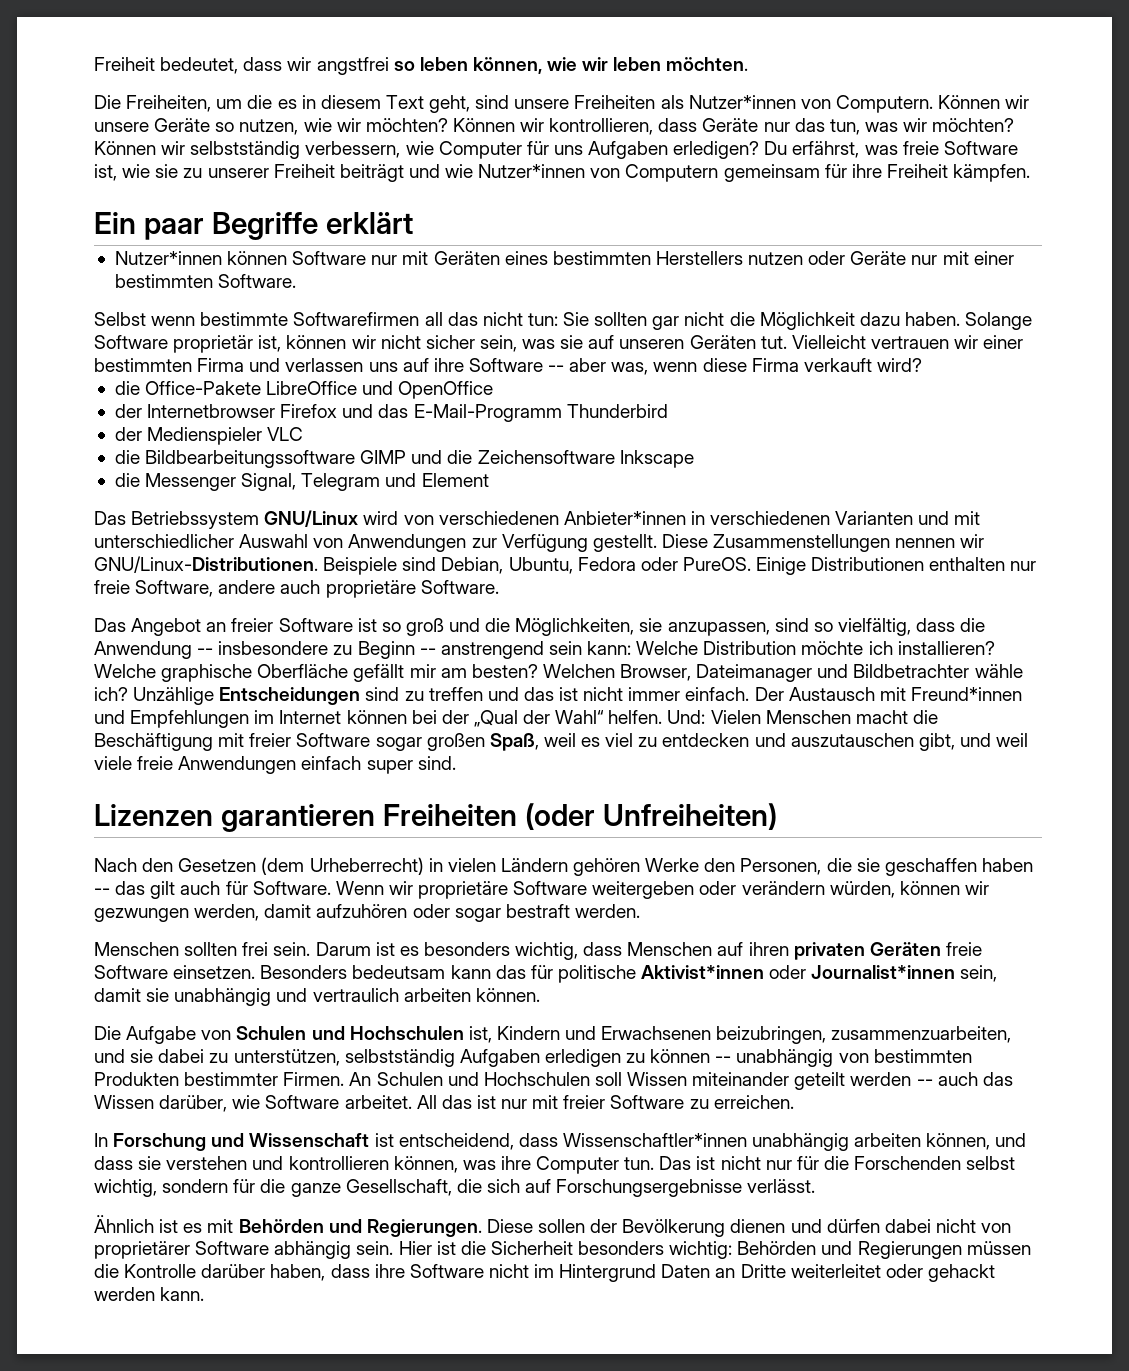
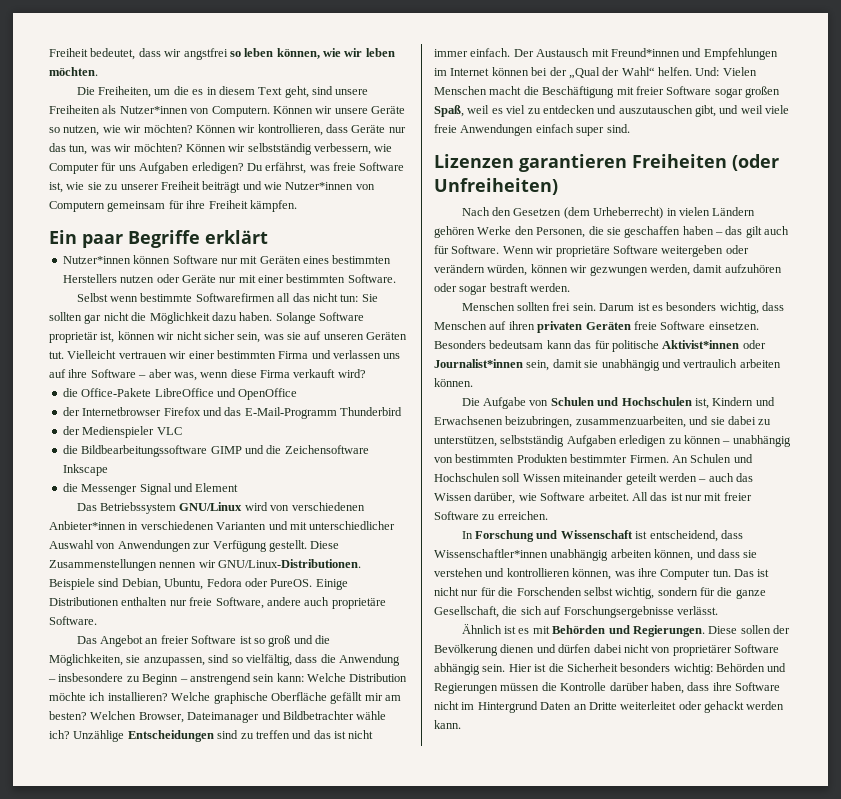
[548,365,565,372] -- -> [138,375,147,378] –
[241,473,381,491] Signal, Telegram -> [139,483,172,495] Signal
[197,648,214,655] -- -> [48,679,56,682] –
[419,648,436,655] -- -> [179,679,188,682] –
[94,888,110,895] -- -> [715,232,723,235] –
[715,1056,732,1063] -- -> [722,441,731,444] –
[916,1079,933,1086] -- -> [698,479,707,482] –

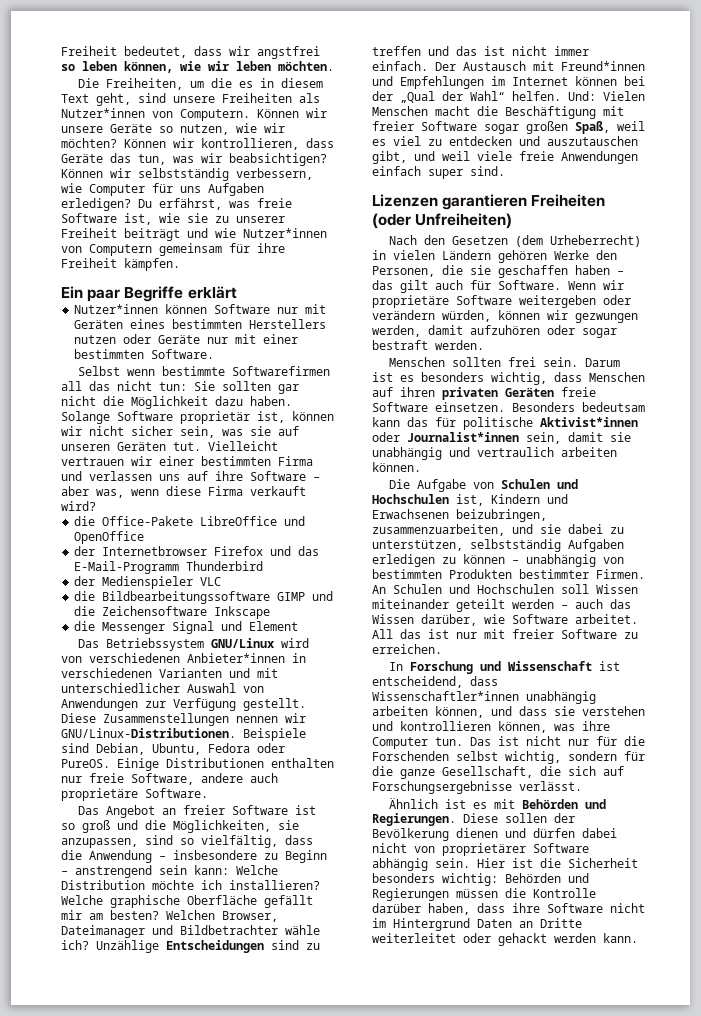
[388,127,406,133] nur -> (103, 158) none
[133,143,183,152] möchten? -> [229,153,327,166] beabsichtigen?

